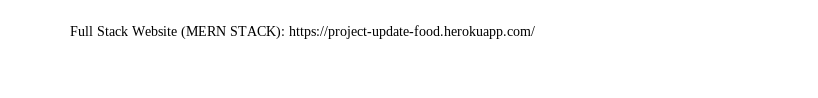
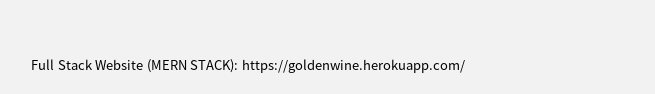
[289,25,535,39] https://project-update-food.herokuapp.com/ -> [241,59,465,73] https://goldenwine.herokuapp.com/

